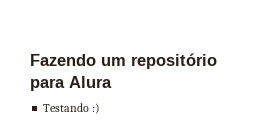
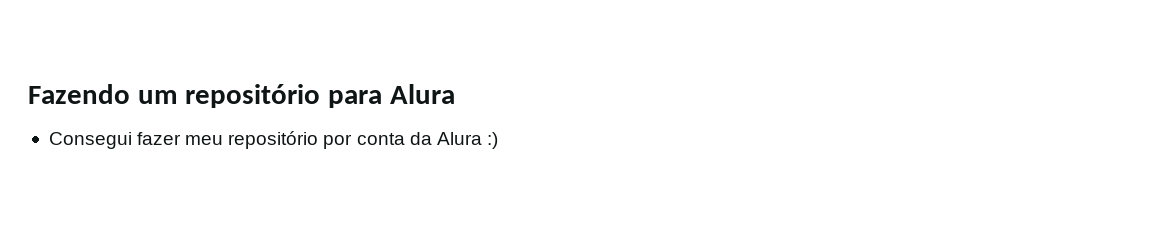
[43,103,90,112] Testando -> [48,131,482,149] Consegui fazer meu repositório por conta da Alura

